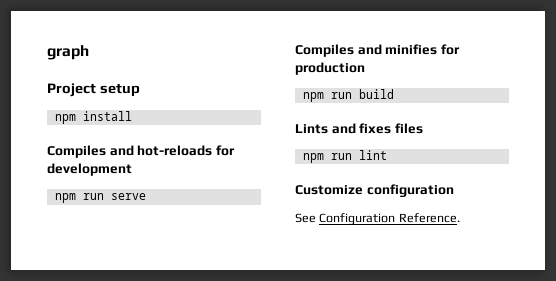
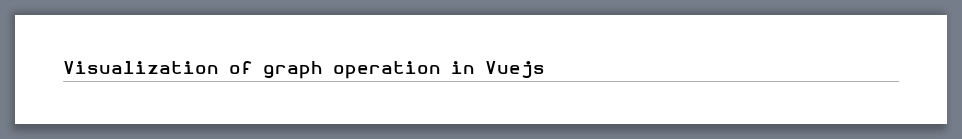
(47, 52) none -> [63,61,253,74] Visualization of
[47,83,140,97] [54,111,132,124] [47,145,235,158] [47,163,132,176] [54,193,146,203] [295,44,460,57] [295,62,365,75] [302,89,394,102] [295,123,423,134] [302,150,387,163] [295,184,454,197] [295,213,460,225] // Project setup // npm install // Compiles and hot-reloads for development // npm run serve // Compiles and minifies for production // npm run build // Lints and fixes files // npm run lint // Customize configuration // See Configuration Reference. -> [333,61,545,79] operation in Vuejs

